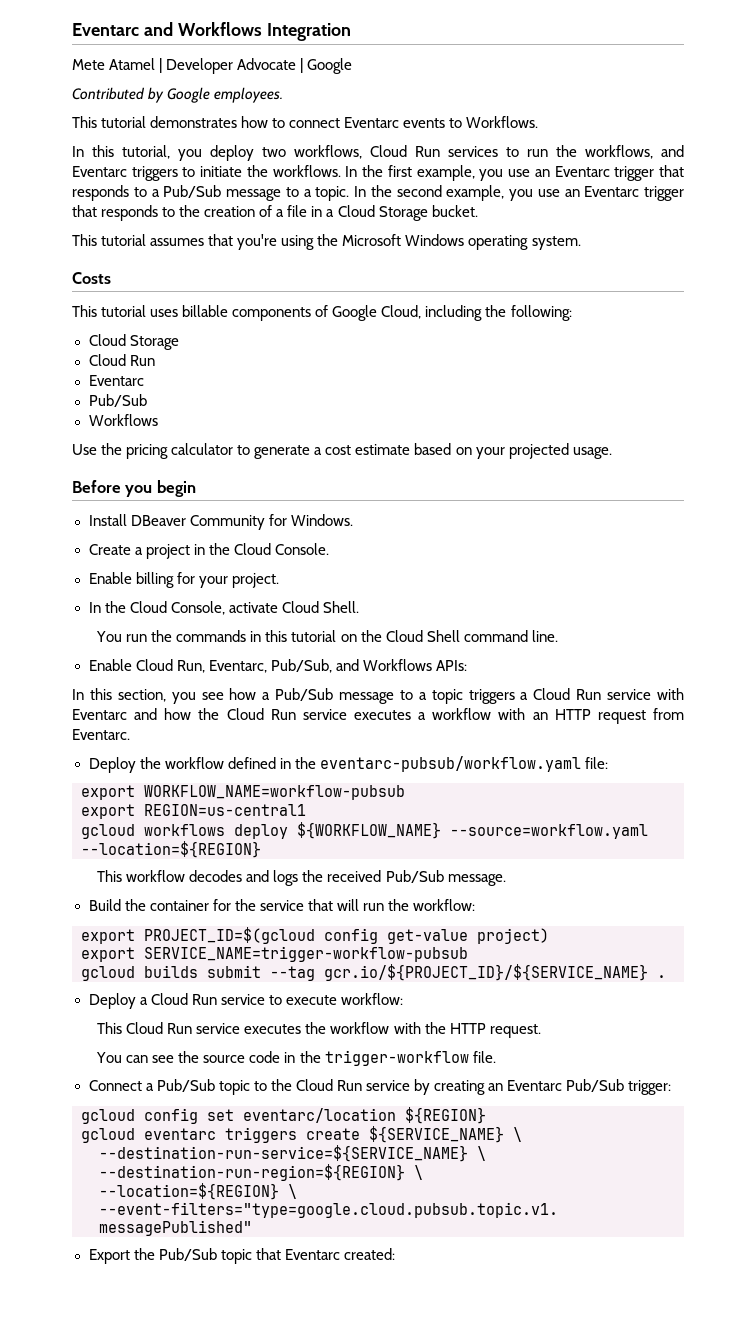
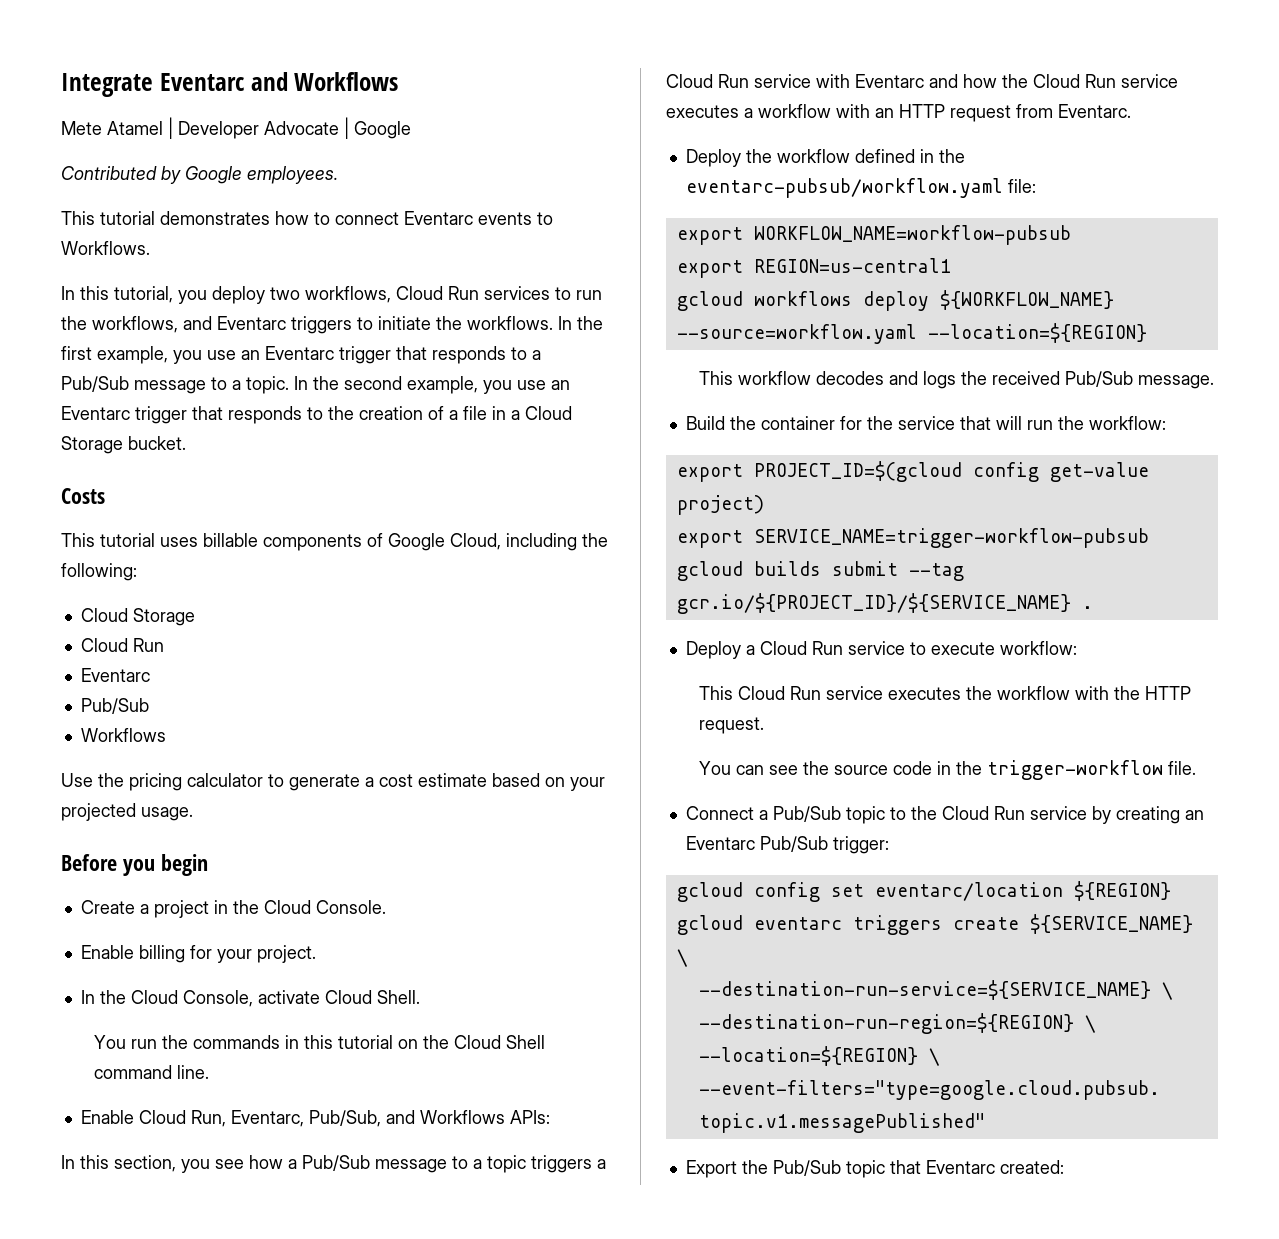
(72, 29) none -> [61,73,153,97] Integrate
[266,23,351,41] Integration -> (399, 81) none
[72,234,581,250] // This tutorial assumes that you're using the Microsoft Windows operating system. -> (186, 443) none
[88,514,353,530] // Install DBeaver Community for Windows. -> (208, 865) none

